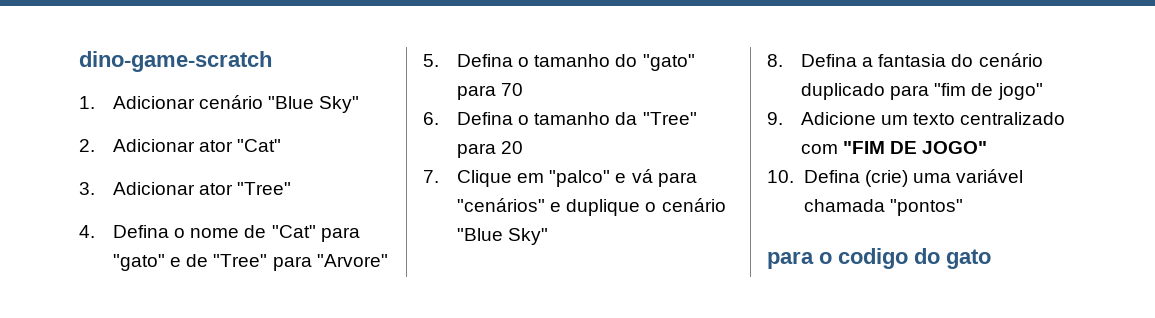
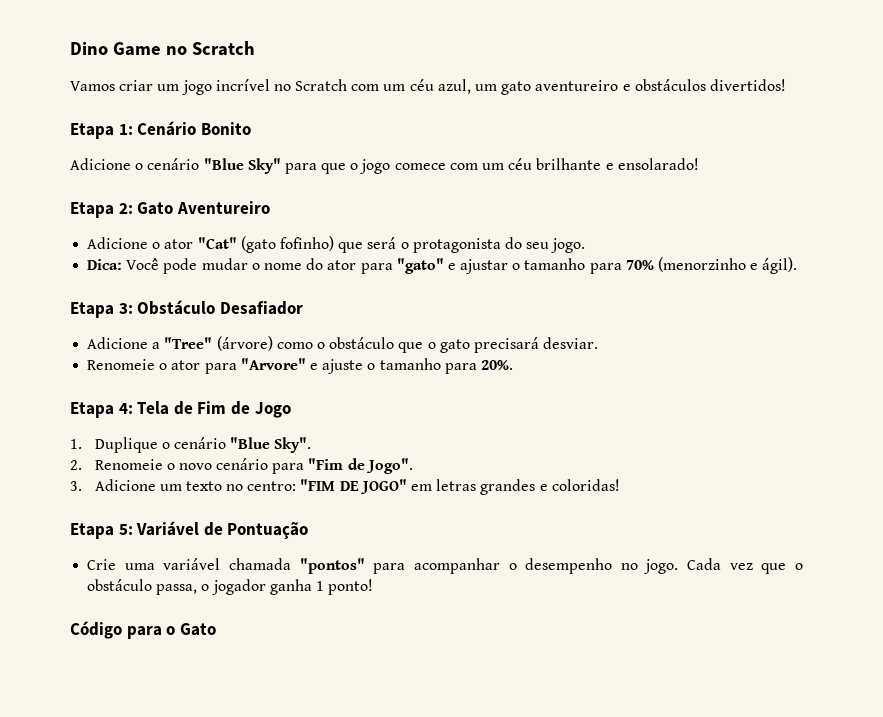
[79,51,272,72] [79,95,360,113] [79,139,282,152] [79,182,292,195] [79,225,360,242] [113,254,388,271] [423,54,695,71] [457,83,524,100] [423,112,697,125] [457,141,524,158] [423,169,697,187] [457,198,726,216] [457,228,549,245] [767,53,1043,67] [801,83,1043,100] [767,112,783,125] dino-game-scratch // 1. Adicionar cenário "Blue Sky" // 2. Adicionar ator "Cat" // 3. Adicionar ator "Tree" // 4. Defina o nome de "Cat" para "gato" e de "Tree" para "Arvore" // 5. Defina o tamanho do "gato" para 70 // 6. Defina o tamanho da "Tree" para 20 // 7. Clique em "palco" e vá para "cenários" e duplique o cenário "Blue Sky" // 8. Defina a fantasia do cenário duplicado para "fim de jogo" // 9. -> [70,41,255,56] [70,79,786,95] [70,121,251,139] [70,158,699,174] [70,201,270,218] [87,236,586,253] [87,257,798,274] [70,300,303,318] [87,336,599,353] [87,358,513,374] [70,401,291,418] [70,437,312,453] [70,458,413,474] [70,481,82,491] Dino Game no Scratch // Vamos criar um jogo incrível no Scratch com um céu azul, um gato aventureiro e obstáculos divertidos! // Etapa 1: Cenário Bonito // Adicione o cenário "Blue Sky" para que o jogo comece com um céu brilhante e ensolarado! // Etapa 2: Gato Aventureiro // Adicione o ator "Cat" (gato fofinho) que será o protagonista do seu jogo. // Dica: Você pode mudar o nome do ator para "gato" e ajustar o tamanho para 70% (menorzinho e ágil). // Etapa 3: Obstáculo Desafiador // Adicione a "Tree" (árvore) como o obstáculo que o gato precisará desviar. // Renomeie o ator para "Arvore" e ajuste o tamanho para 20%. // Etapa 4: Tela de Fim de Jogo // 1. Duplique o cenário "Blue Sky". // 2. Renomeie o novo cenário para "Fim de Jogo". // 3.
[960,112,1066,125] [801,144,839,154] centralizado com -> [226,481,297,491] no centro:
[767,169,1023,187] [803,199,963,216] [767,248,991,269] // 10. Defina (crie) uma variável chamada "pontos" // para o codigo do gato -> [411,479,620,495] [70,521,309,539] [87,558,804,574] [87,579,374,595] [70,621,216,639] em letras grandes e coloridas! // Etapa 5: Variável de Pontuação // Crie uma variável chamada "pontos" para acompanhar o desempenho no jogo. Cada vez que o obstáculo passa, o jogador ganha 1 ponto! // Código para o Gato

